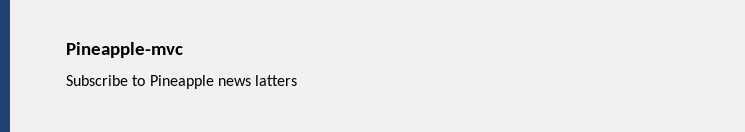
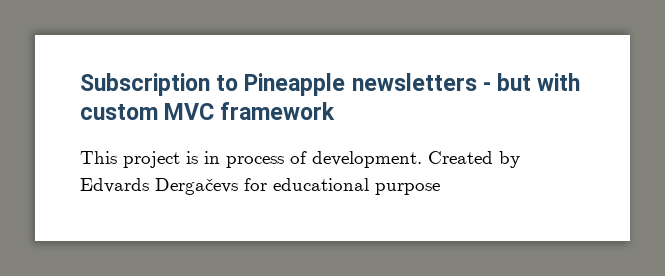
[66,42,183,58] [66,75,298,89] Pineapple-mvc // Subscribe to Pineapple news latters -> [80,73,581,96] [80,102,336,120] [80,151,520,168] [80,178,440,195] Subscription to Pineapple newsletters - but with custom MVC framework // This project is in process of development. Created by Edvards Dergačevs for educational purpose

